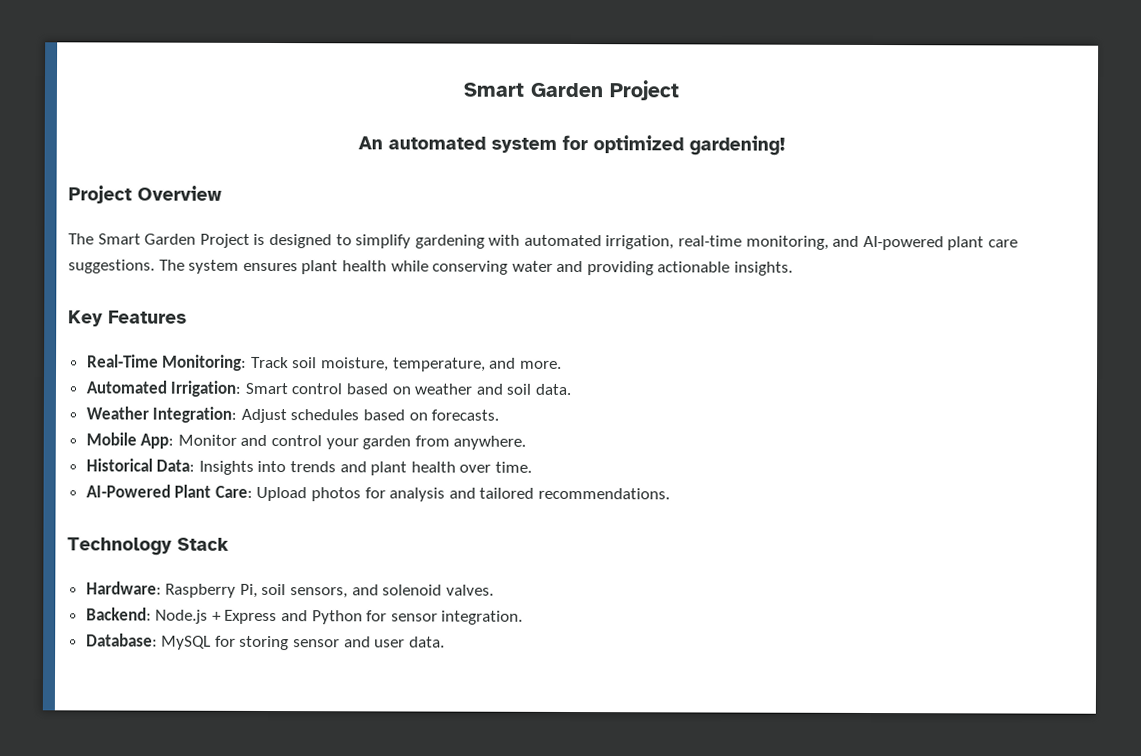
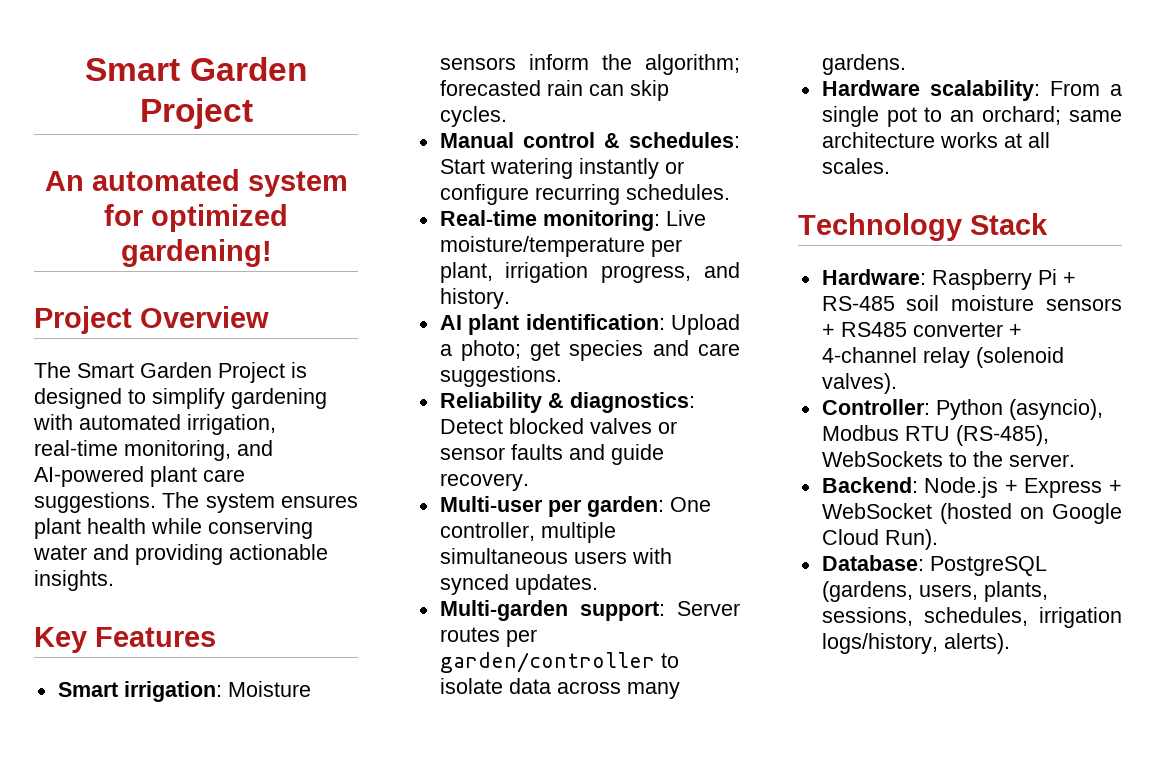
[86,354,562,372] [85,380,572,397] [85,406,500,424] [85,432,527,450] [85,458,533,476] [85,484,671,502] [67,537,229,556] [85,581,494,599] [85,607,524,625] [85,633,445,651] Real-Time Monitoring: Track soil moisture, temperature, and more. // Automated Irrigation: Smart control based on weather and soil data. // Weather Integration: Adjust schedules based on forecasts. // Mobile App: Monitor and control your garden from anywhere. // Historical Data: Insights into trends and plant health over time. // AI-Powered Plant Care: Upload photos for analysis and tailored recommendations. // Technology Stack // Hardware: Raspberry Pi, soil sensors, and solenoid valves. // Backend: Node.js + Express and Python for sensor integration. // Database: MySQL for storing sensor and user data. -> [57,681,311,702] [439,54,740,75] [439,80,669,101] [439,106,507,127] [439,132,740,148] [439,158,684,179] [439,184,730,205] [439,210,706,231] [439,236,682,257] [439,262,740,283] [439,288,510,309] [439,314,740,335] [439,340,740,361] [439,366,562,387] [439,392,695,413] [439,418,677,434] [439,444,664,465] [439,473,529,491] [439,496,711,517] [439,522,616,543] [439,548,672,564] [439,574,598,595] [439,600,740,621] [439,627,537,647] [439,652,679,673] [439,678,680,699] [821,54,906,75] [821,80,1122,101] [821,106,1122,127] [821,132,1050,148] [821,158,890,174] [798,213,1048,241] [821,269,1076,290] [821,295,1122,311] [821,322,1022,337] [821,347,1064,368] [821,373,897,394] [821,399,1103,420] [821,425,1049,446] [821,451,1075,467] [821,477,1122,498] [821,503,1122,524] [821,529,938,550] [821,555,1047,576] [821,581,1048,602] [821,607,1122,628] [821,633,1010,654] Smart irrigation: Moisture sensors inform the algorithm; forecasted rain can skip cycles. // Manual control & schedules: Start watering instantly or configure recurring schedules. // Real-time monitoring: Live moisture/temperature per plant, irrigation progress, and history. // AI plant identification: Upload a photo; get species and care suggestions. // Reliability & diagnostics: Detect blocked valves or sensor faults and guide recovery. // Multi-user per garden: One controller, multiple simultaneous users with synced updates. // Multi-garden support: Server routes per garden/controller to isolate data across many gardens. // Hardware scalability: From a single pot to an orchard; same architecture works at all scales. // Technology Stack // Hardware: Raspberry Pi + RS-485 soil moisture sensors + RS485 converter + 4‑channel relay (solenoid valves). // Controller: Python (asyncio), Modbus RTU (RS‑485), WebSockets to the server. // Backend: Node.js + Express + WebSocket (hosted on Google Cloud Run). // Database: PostgreSQL (gardens, users, plants, sessions, schedules, irrigation logs/history, alerts).

